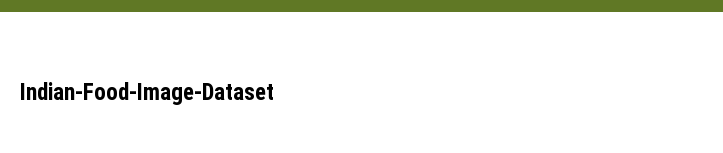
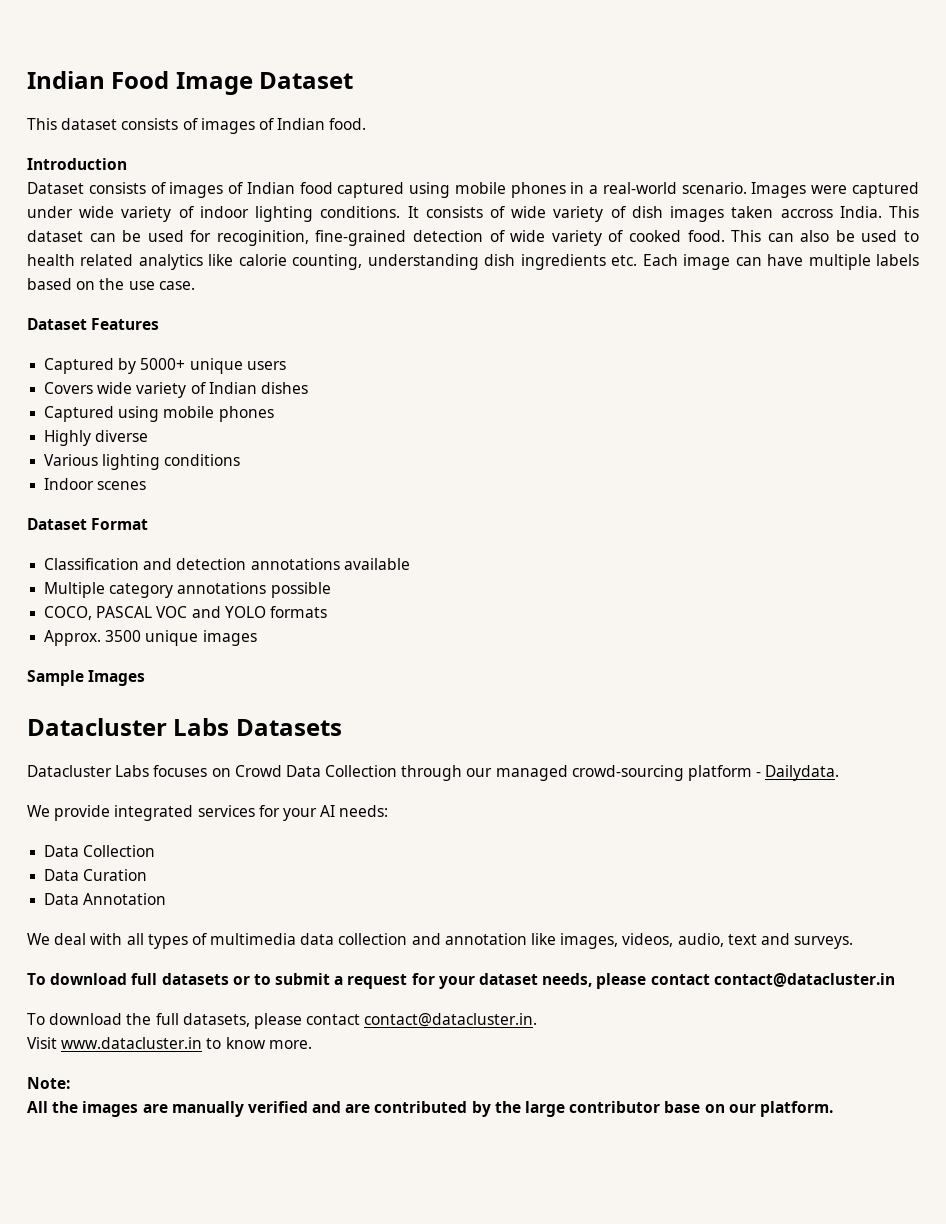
[20,82,274,105] Indian-Food-Image-Dataset -> [27,71,354,95] [27,118,367,134] [27,158,127,170] [27,182,919,198] [27,206,919,222] [27,230,919,246] [27,254,920,270] [27,278,195,290] [27,318,160,330] [44,358,286,374] [44,382,308,398] [44,406,274,422] [44,430,149,446] [44,454,241,470] [44,478,147,490] [27,518,149,530] [44,558,410,570] [44,582,331,598] [44,606,327,620] [44,630,257,646] [27,670,146,686] [27,718,342,736] [27,765,840,781] [27,805,389,821] [44,845,156,857] [44,869,148,881] [44,893,167,905] [27,933,854,949] [27,973,895,989] [27,1013,538,1029] [27,1037,312,1049] [27,1077,70,1089] [27,1101,833,1117] Indian Food Image Dataset // This dataset consists of images of Indian food. // Introduction // Dataset consists of images of Indian food captured using mobile phones in a real-world scenario. Images were captured under wide variety of indoor lighting conditions. It consists of wide variety of dish images taken accross India. This dataset can be used for recoginition, fine-grained detection of wide variety of cooked food. This can also be used to health related analytics like calorie counting, understanding dish ingredients etc. Each image can have multiple labels based on the use case. // Dataset Features // Captured by 5000+ unique users // Covers wide variety of Indian dishes // Captured using mobile phones // Highly diverse // Various lighting conditions // Indoor scenes // Dataset Format // Classification and detection annotations available // Multiple category annotations possible // COCO, PASCAL VOC and YOLO formats // Approx. 3500 unique images // Sample Images // Datacluster Labs Datasets // Datacluster Labs focuses on Crowd Data Collection through our managed crowd-sourcing platform - Dailydata. // We provide integrated services for your AI needs: // Data Collection // Data Curation // Data Annotation // We deal with all types of multimedia data collection and annotation like images, videos, audio, text and surveys. // To download full datasets or to submit a request for your dataset needs, please contact contact@datacluster.in // To download the full datasets, please contact contact@datacluster.in. // Visit www.datacluster.in to know more. // Note: // All the images are manually verified and are contributed by the large contributor base on our platform.

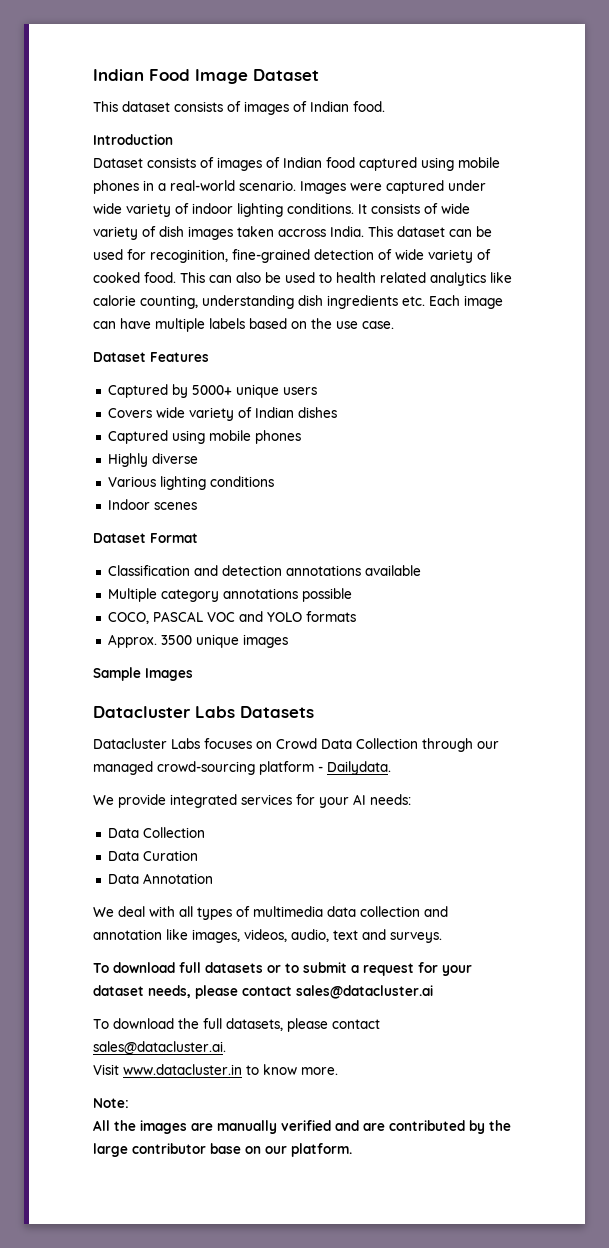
[713,973,895,987] contact@datacluster.in -> [296,985,433,999] sales@datacluster.ai
[364,1013,538,1027] contact@datacluster.in. -> [93,1041,226,1055] sales@datacluster.ai.

